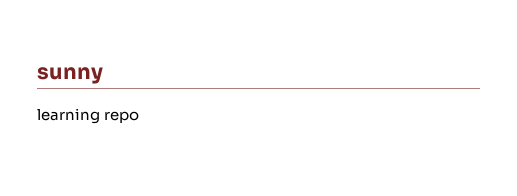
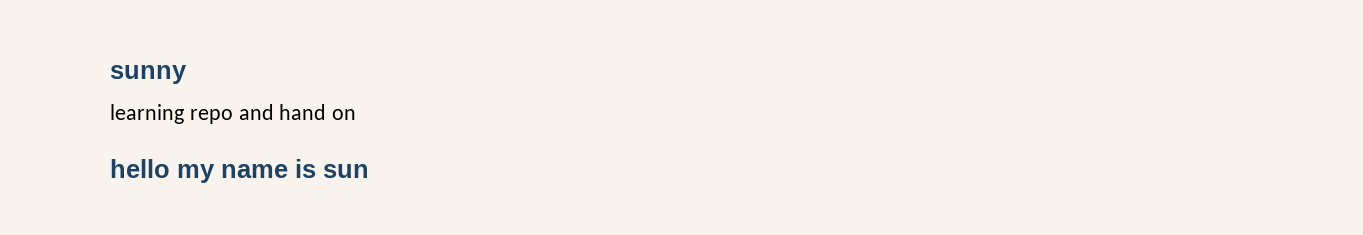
(140, 117) none -> [238,104,357,120] [110,159,369,183] and hand on // hello my name is sun

